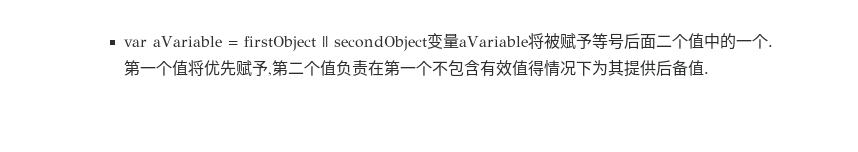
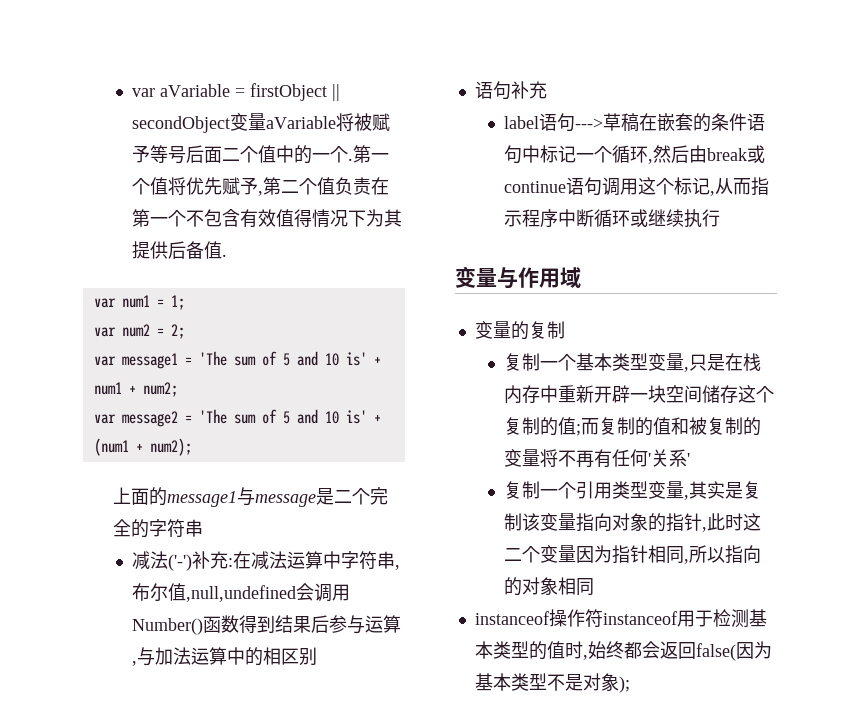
(710, 72) none -> [93,295,185,310] [93,324,185,339] [93,351,381,369] [93,382,178,397] [93,409,381,427] [93,438,192,456] [112,487,388,507] [112,519,203,538] [132,551,401,571] [132,583,351,602] [132,615,402,635] [132,647,318,666] [474,81,547,100] [504,113,766,132] [504,145,766,164] [504,177,770,196] [504,209,721,228] [455,266,581,289] [474,321,565,340] [504,353,762,372] [504,385,775,404] [504,417,762,436] [504,449,691,468] [504,481,762,500] [504,513,762,532] [504,545,762,564] [504,577,595,596] [474,609,767,628] [474,641,772,661] [474,673,630,693] // var num1 = 1; // var num2 = 2; // var message1 = 'The sum of 5 and 10 is' + num1 + num2; // var message2 = 'The sum of 5 and 10 is' + (num1 + num2); // 上面的message1与message是二个完全的字符串 // 减法('-')补充:在减法运算中字符串,布尔值,null,undefined会调用Number()函数得到结果后参与运算,与加法运算中的相区别 // 语句补充 // label语句--->草稿在嵌套的条件语句中标记一个循环,然后由break或continue语句调用这个标记,从而指示程序中断循环或继续执行 // 变量与作用域 // 变量的复制 // 复制一个基本类型变量,只是在栈内存中重新开辟一块空间储存这个复制的值;而复制的值和被复制的变量将不再有任何'关系' // 复制一个引用类型变量,其实是复制该变量指向对象的指针,此时这二个变量因为指针相同,所以指向的对象相同 // instanceof操作符instanceof用于检测基本类型的值时,始终都会返回false(因为基本类型不是对象);

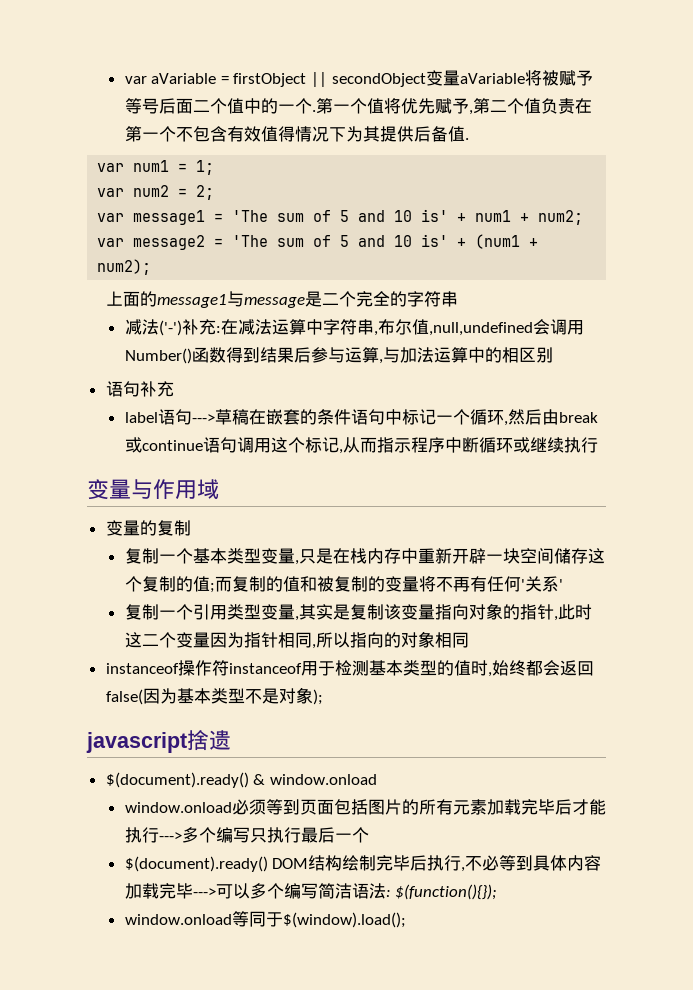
(630, 684) none -> [86,730,231,753] [105,772,377,788] [124,799,606,815] [124,827,369,843] [124,855,602,872] [124,883,498,900] [124,911,406,928] // javascript捨遗 // $(document).ready() & window.onload // window.onload必须等到页面包括图片的所有元素加载完毕后才能执行--->多个编写只执行最后一个 // $(document).ready() DOM结构绘制完毕后执行,不必等到具体内容加载完毕--->可以多个编写简洁语法: $(function(){}); // window.onload等同于$(window).load();

